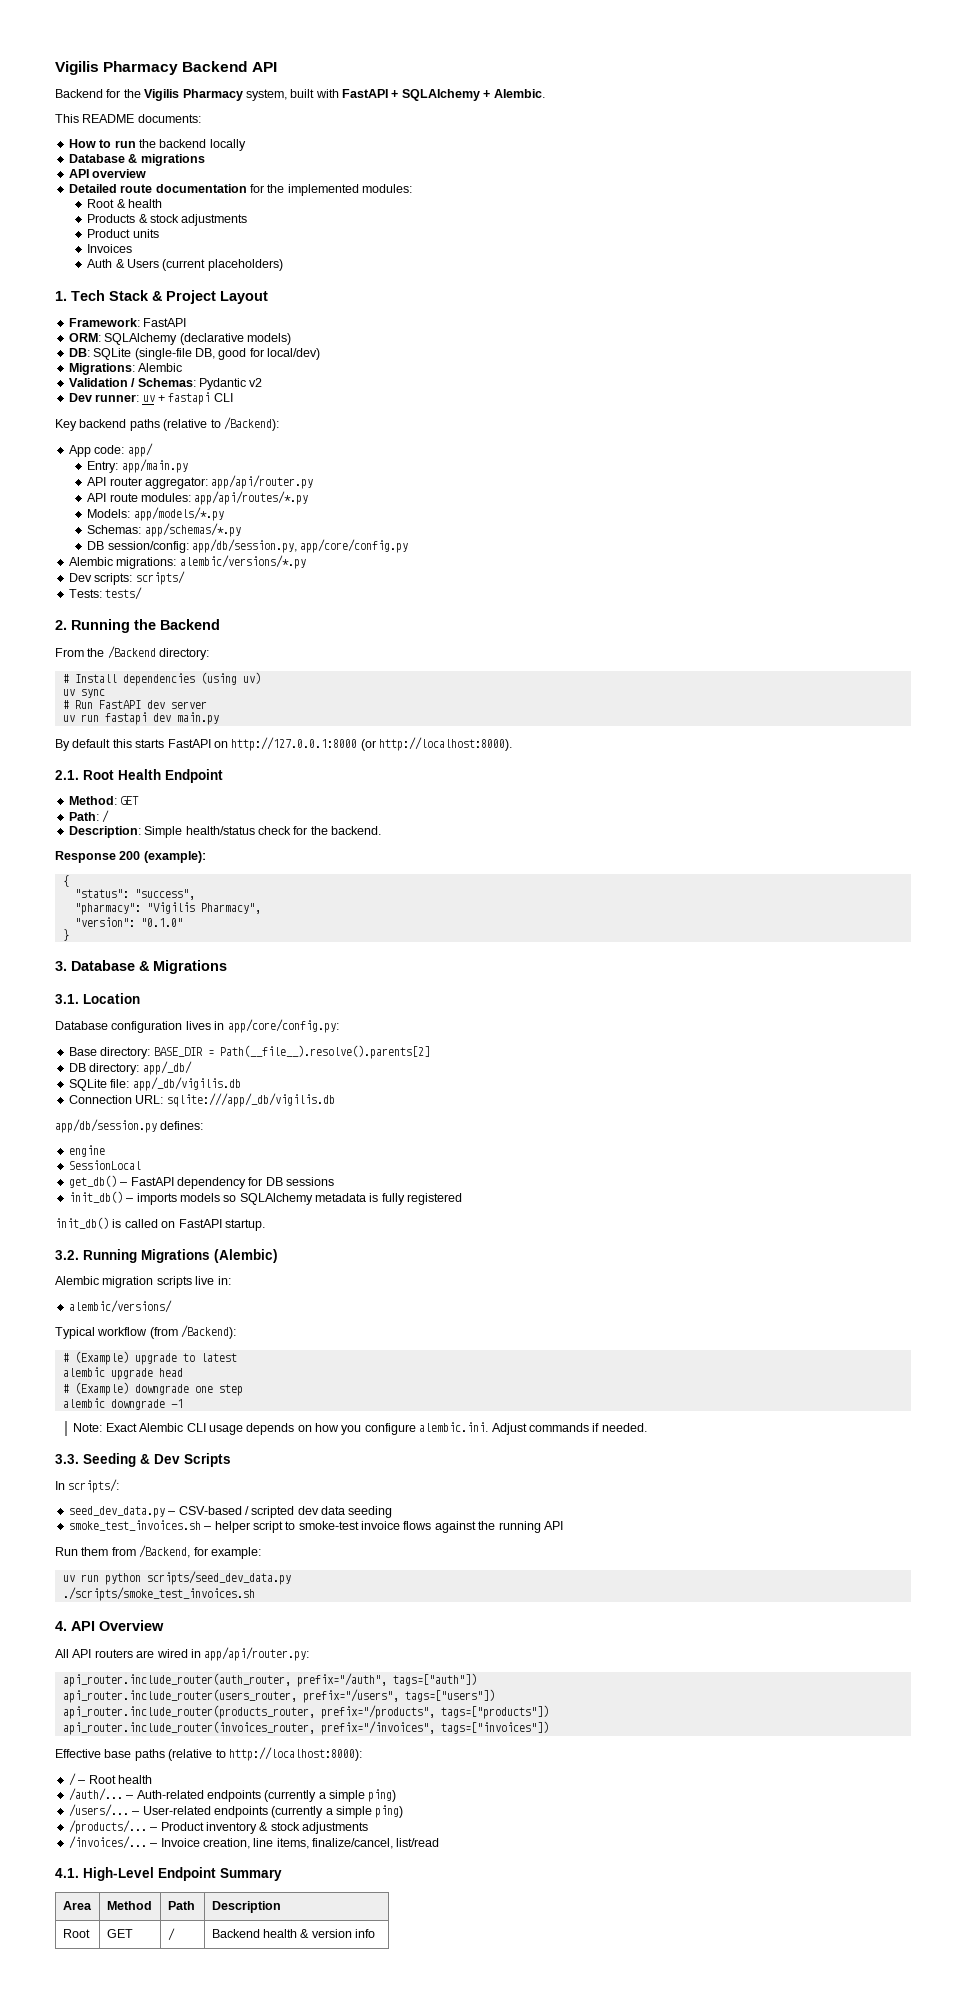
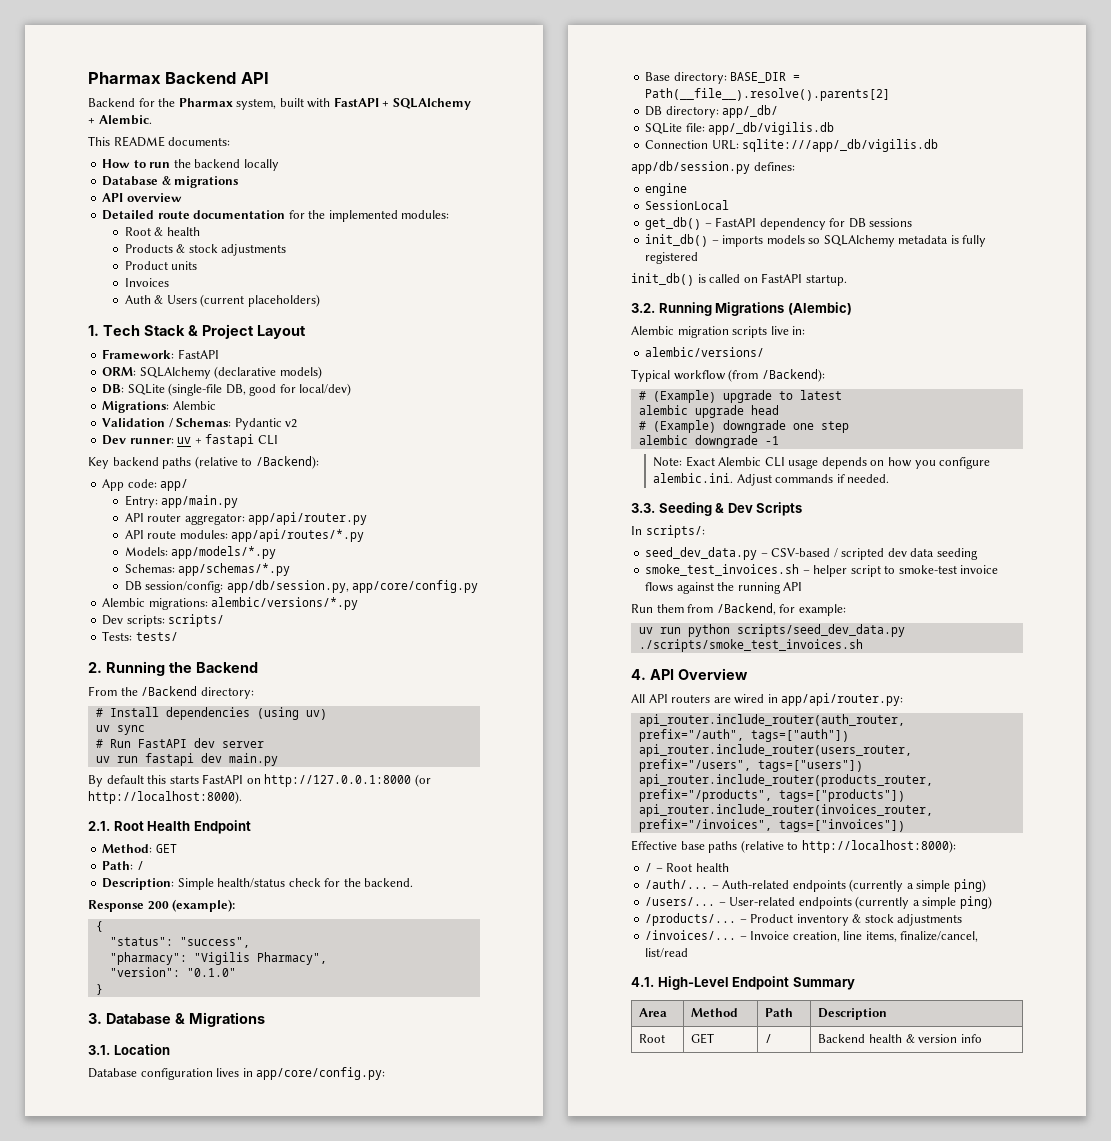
[55,61,179,75] Vigilis Pharmacy -> [88,72,161,84] Pharmax
[144,89,243,101] Vigilis Pharmacy -> [178,98,233,107] Pharmax

